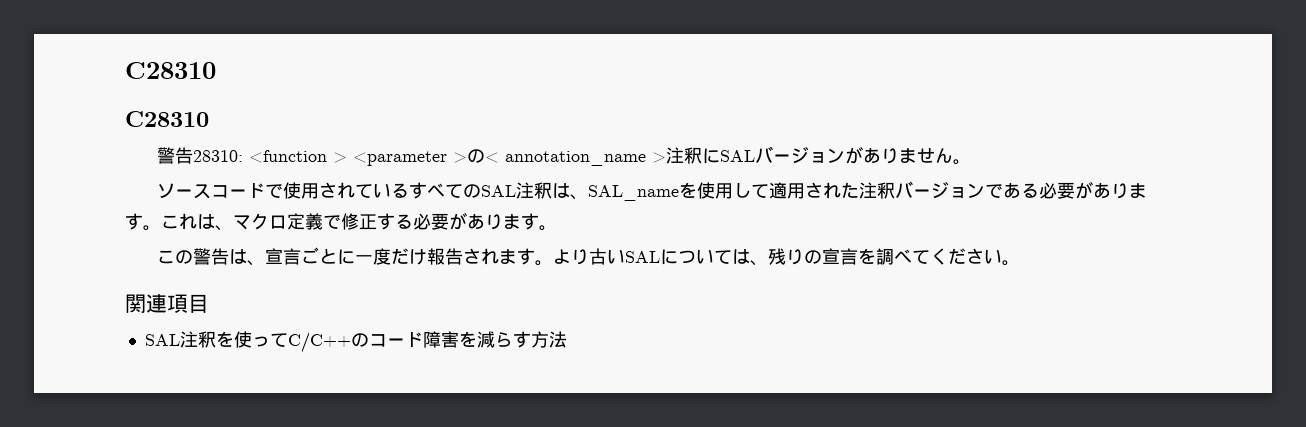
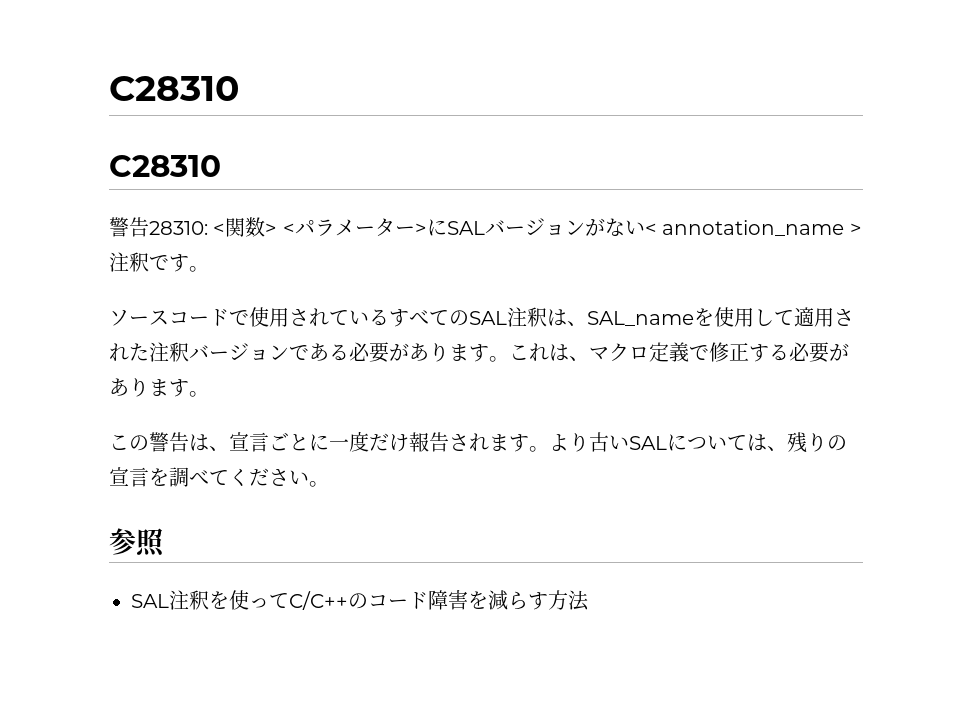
[249,147,703,166] <function > <parameter >の< annotation_name >注釈 -> [213,217,427,237] <関数> <パラメーター>
[863,148,954,164] ありません -> [604,218,862,236] [109,252,189,272] ない< annotation_name >注釈です
[125,294,209,313] 関連項目 -> [109,528,165,557] 参照

